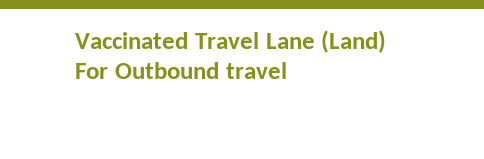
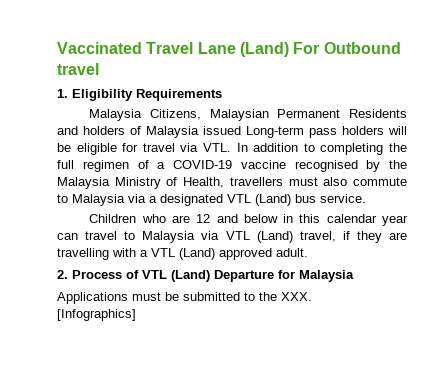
(287, 70) none -> [57,89,222,101] [89,109,407,121] [57,126,407,138] [57,143,407,155] [57,160,407,172] [57,177,407,189] [57,194,366,206] [89,214,408,226] [57,231,408,243] [57,248,308,260] [57,270,354,282] [57,292,312,304] [57,309,136,321] // 1. Eligibility Requirements // Malaysia Citizens, Malaysian Permanent Residents and holders of Malaysia issued Long-term pass holders will be eligible for travel via VTL. In addition to completing the full regimen of a COVID-19 vaccine recognised by the Malaysia Ministry of Health, travellers must also commute to Malaysia via a designated VTL (Land) bus service. // Children who are 12 and below in this calendar year can travel to Malaysia via VTL (Land) travel, if they are travelling with a VTL (Land) approved adult. // 2. Process of VTL (Land) Departure for Malaysia // Applications must be submitted to the XXX. // [Infographics]

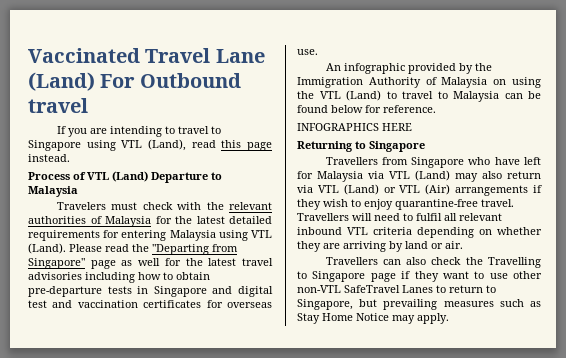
[57,89,222,101] [89,109,407,121] [57,126,407,138] [57,143,407,155] [57,160,407,172] [57,177,407,189] [57,194,366,206] [89,214,408,226] [57,231,408,243] [57,248,308,260] [57,270,68,279] 1. Eligibility Requirements // Malaysia Citizens, Malaysian Permanent Residents and holders of Malaysia issued Long-term pass holders will be eligible for travel via VTL. In addition to completing the full regimen of a COVID-19 vaccine recognised by the Malaysia Ministry of Health, travellers must also commute to Malaysia via a designated VTL (Land) bus service. // Children who are 12 and below in this calendar year can travel to Malaysia via VTL (Land) travel, if they are travelling with a VTL (Land) approved adult. // 2. -> [56,126,221,137] [28,139,272,151] [28,154,70,162] If you are intending to travel to Singapore using VTL (Land), read this page instead. //
[278,270,354,282] [57,292,312,304] [57,309,136,321] for Malaysia // Applications must be submitted to the XXX. // [Infographics] -> [211,172,222,180] [28,186,78,197] [56,202,272,210] [28,216,272,227] [28,230,272,241] [28,243,238,255] [28,258,273,269] [28,272,210,283] [28,286,273,297] [28,300,272,308] [297,49,318,55] [325,63,492,74] [297,77,541,88] [297,90,541,102] [297,105,436,113] [297,123,412,131] [297,141,425,152] [325,157,541,168] [297,170,541,182] [297,184,542,196] [297,199,514,210] [297,213,502,221] [297,227,542,238] [297,241,463,252] [325,257,541,268] [297,271,542,282] [297,285,496,293] [297,299,541,310] [297,313,449,324] to Malaysia // Travelers must check with the relevant authorities of Malaysia for the latest detailed requirements for entering Malaysia using VTL (Land). Please read the "Departing from Singapore" page as well for the latest travel advisories including how to obtain pre-departure tests in Singapore and digital test and vaccination certificates for overseas use. // An infographic provided by the Immigration Authority of Malaysia on using the VTL (Land) to travel to Malaysia can be found below for reference. // INFOGRAPHICS HERE // Returning to Singapore // Travellers from Singapore who have left for Malaysia via VTL (Land) may also return via VTL (Land) or VTL (Air) arrangements if they wish to enjoy quarantine-free travel. Travellers will need to fulfil all relevant inbound VTL criteria depending on whether they are arriving by land or air. // Travellers can also check the Travelling to Singapore page if they want to use other non-VTL SafeTravel Lanes to return to Singapore, but prevailing measures such as Stay Home Notice may apply.

